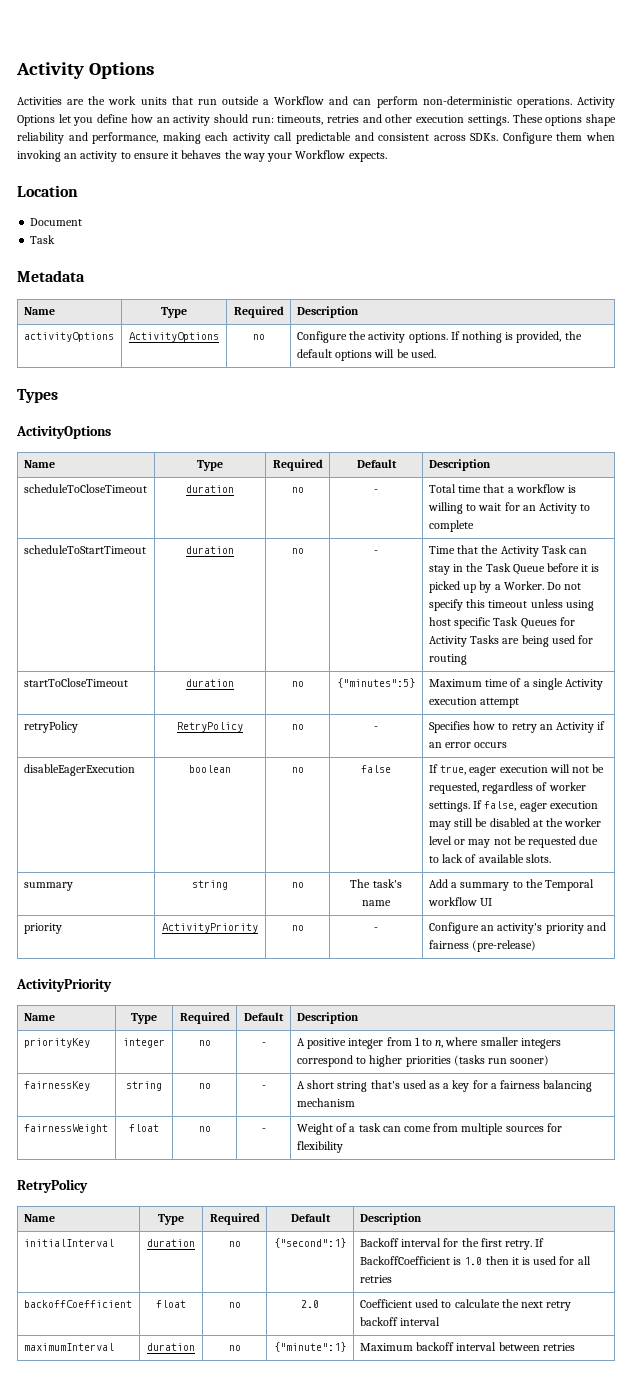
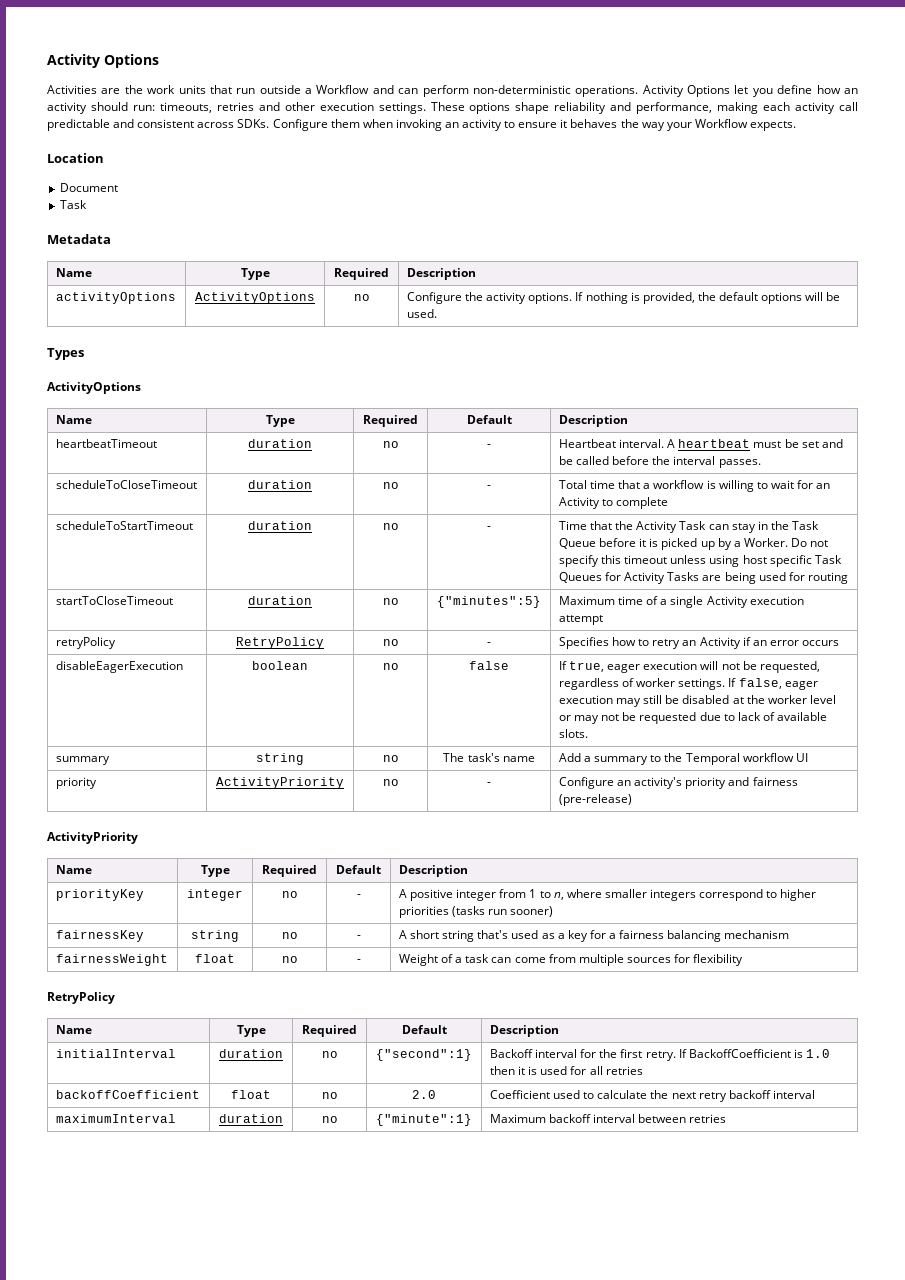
(491, 465) none -> [55,439,157,448] [248,439,312,448] [382,441,399,448] [487,444,491,448] [558,439,843,448] [558,456,761,468] // heartbeatTimeout | duration | no | - | Heartbeat interval. A heartbeat must be set and be called before the interval passes.

